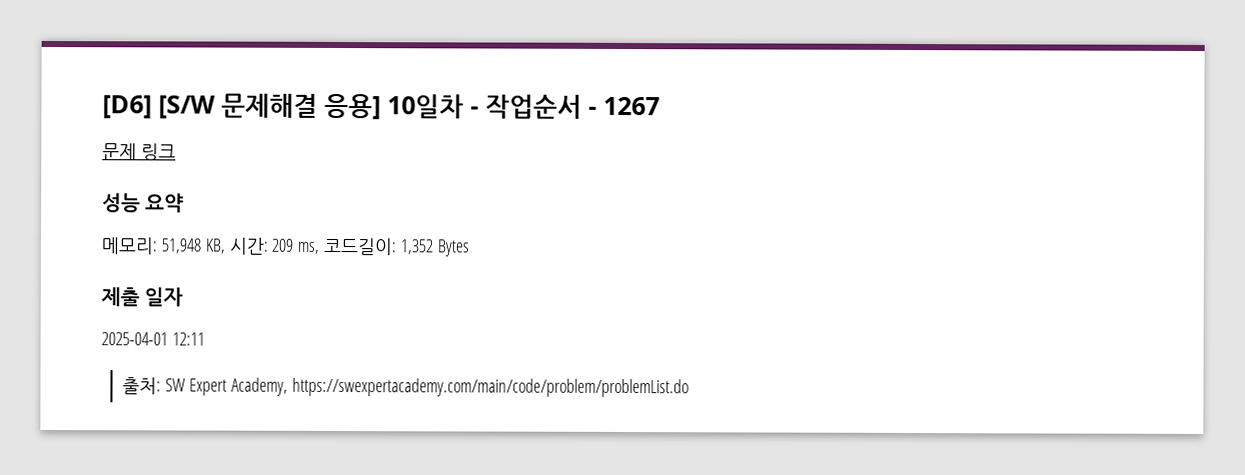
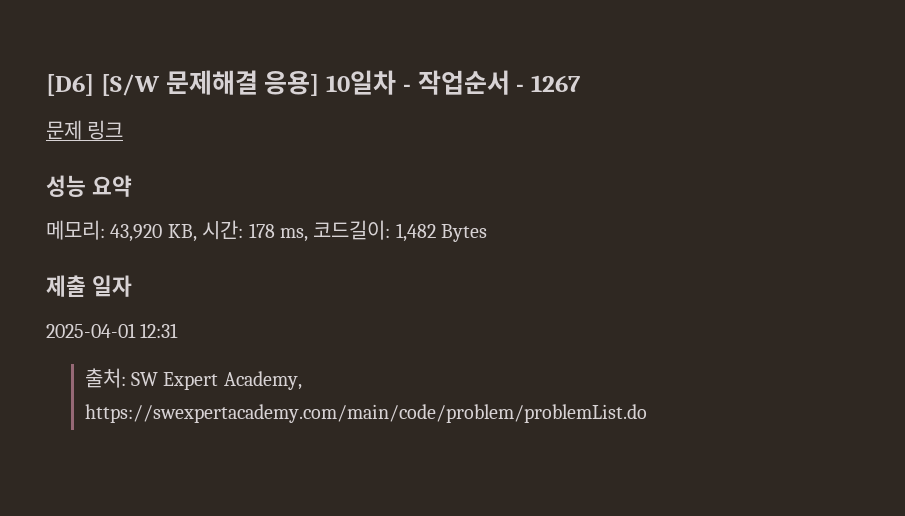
[160,238,201,254] 51,948 -> [110,224,163,242] 43,920
[271,238,294,252] 209 -> [248,223,275,238] 178
[400,239,434,255] 1,352 -> [395,223,436,242] 1,482
[171,332,205,346] 12:11 -> [140,323,179,338] 12:31

